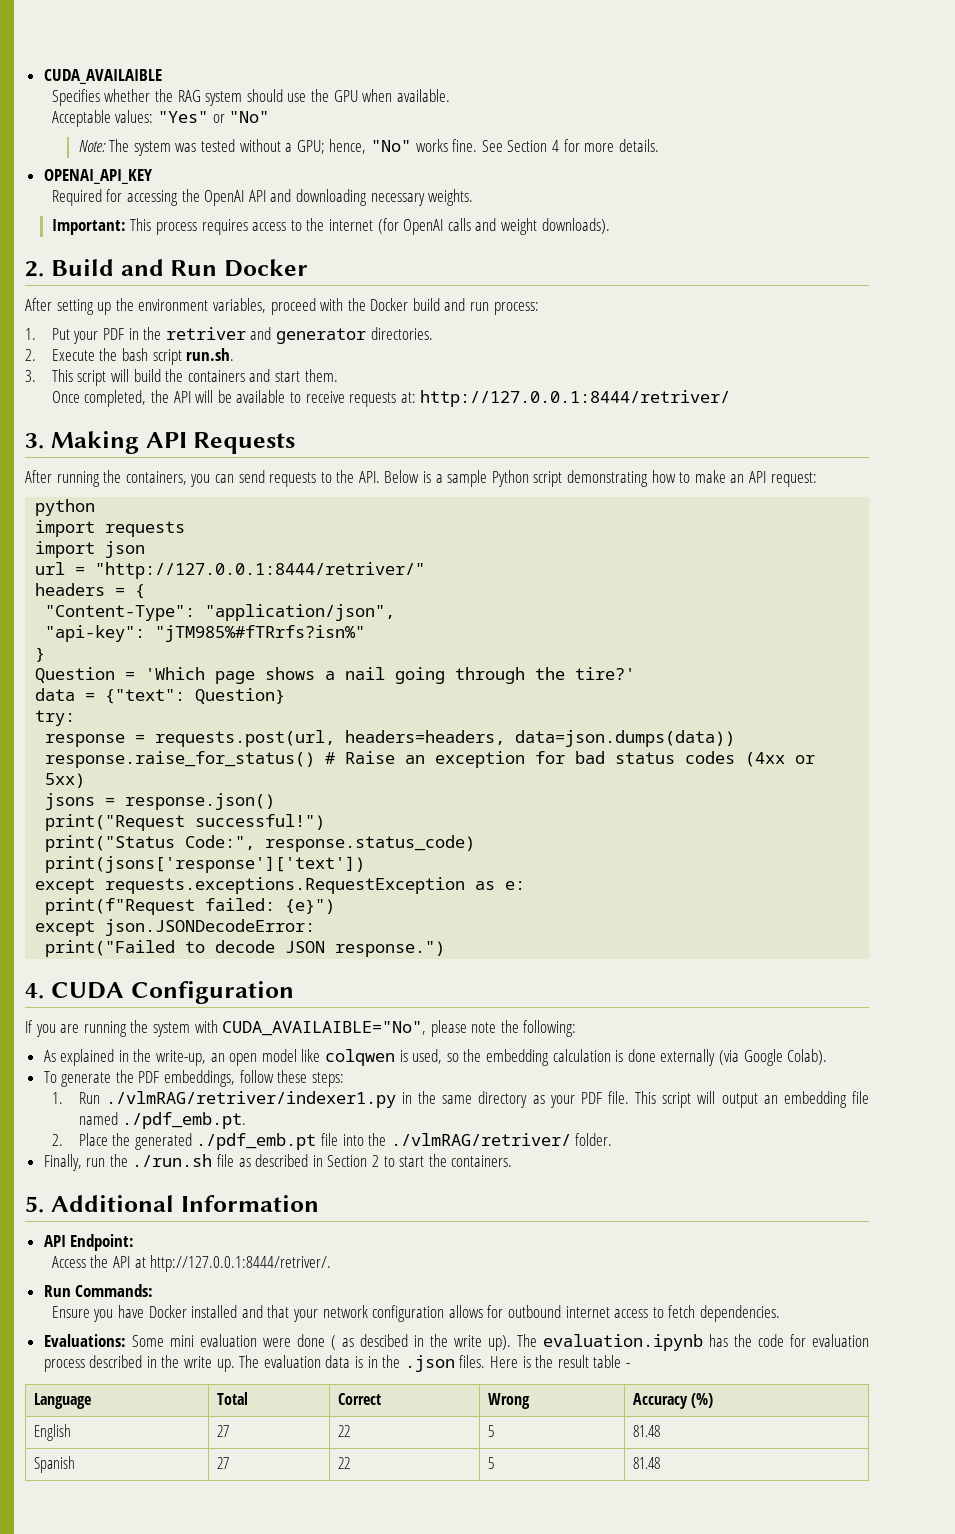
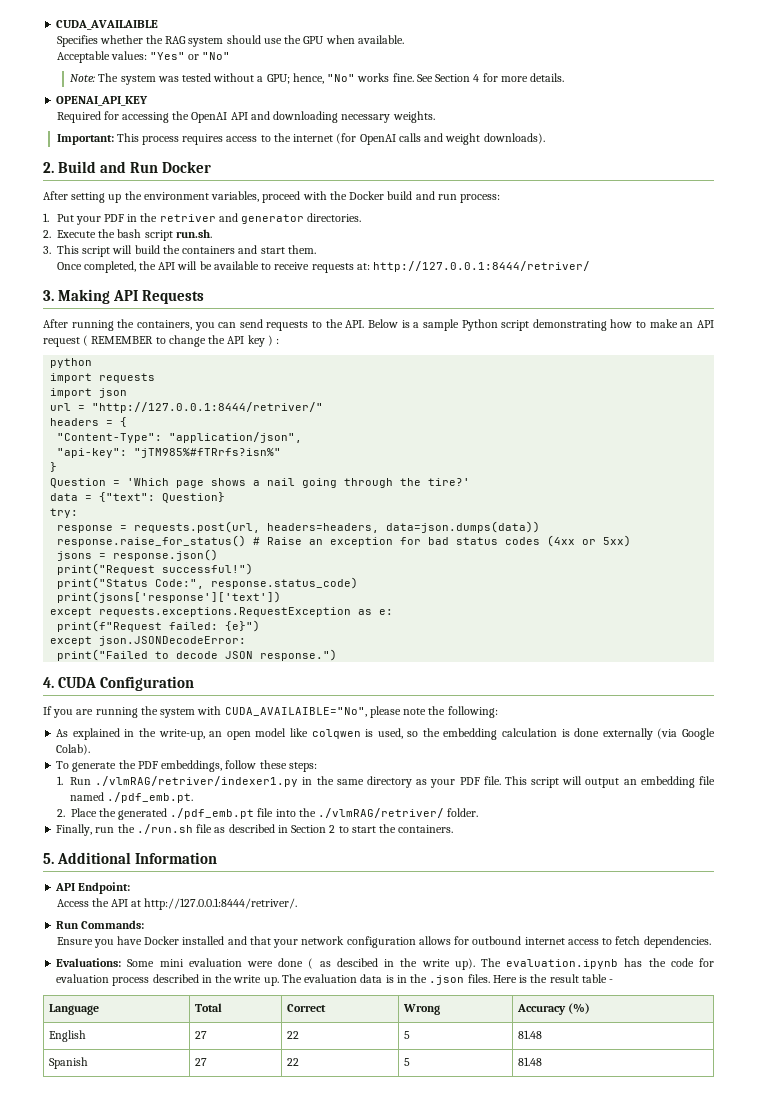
[770,472,817,487] request: -> [43,335,280,347] request ( REMEMBER to change the API key ) :

